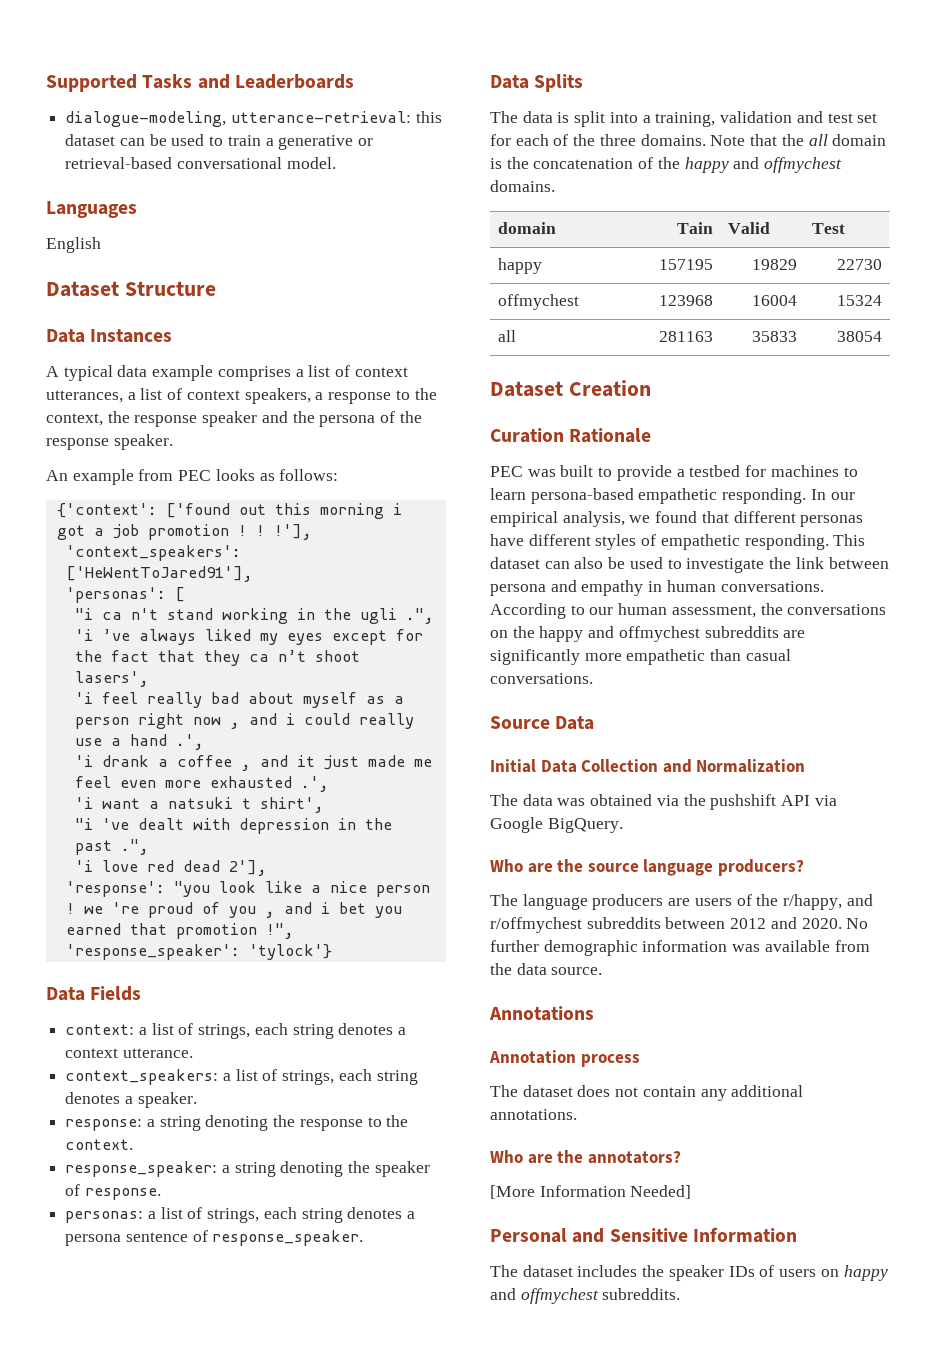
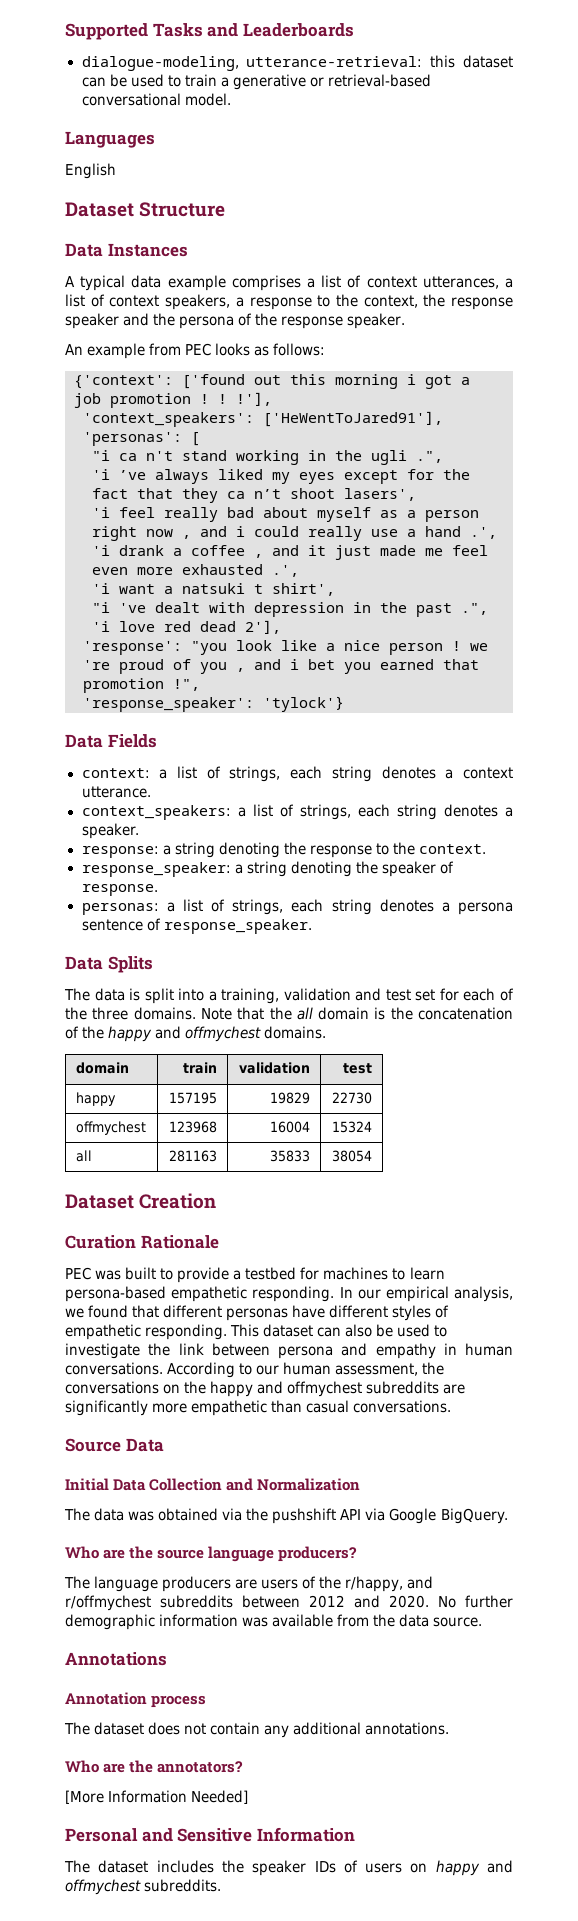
[676,222,713,234] [728,222,771,234] [812,223,846,234] Tain | Valid | Test -> [183,1062,218,1074] [239,1062,311,1074] [343,1063,373,1074] train | validation | test

